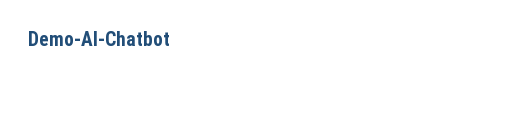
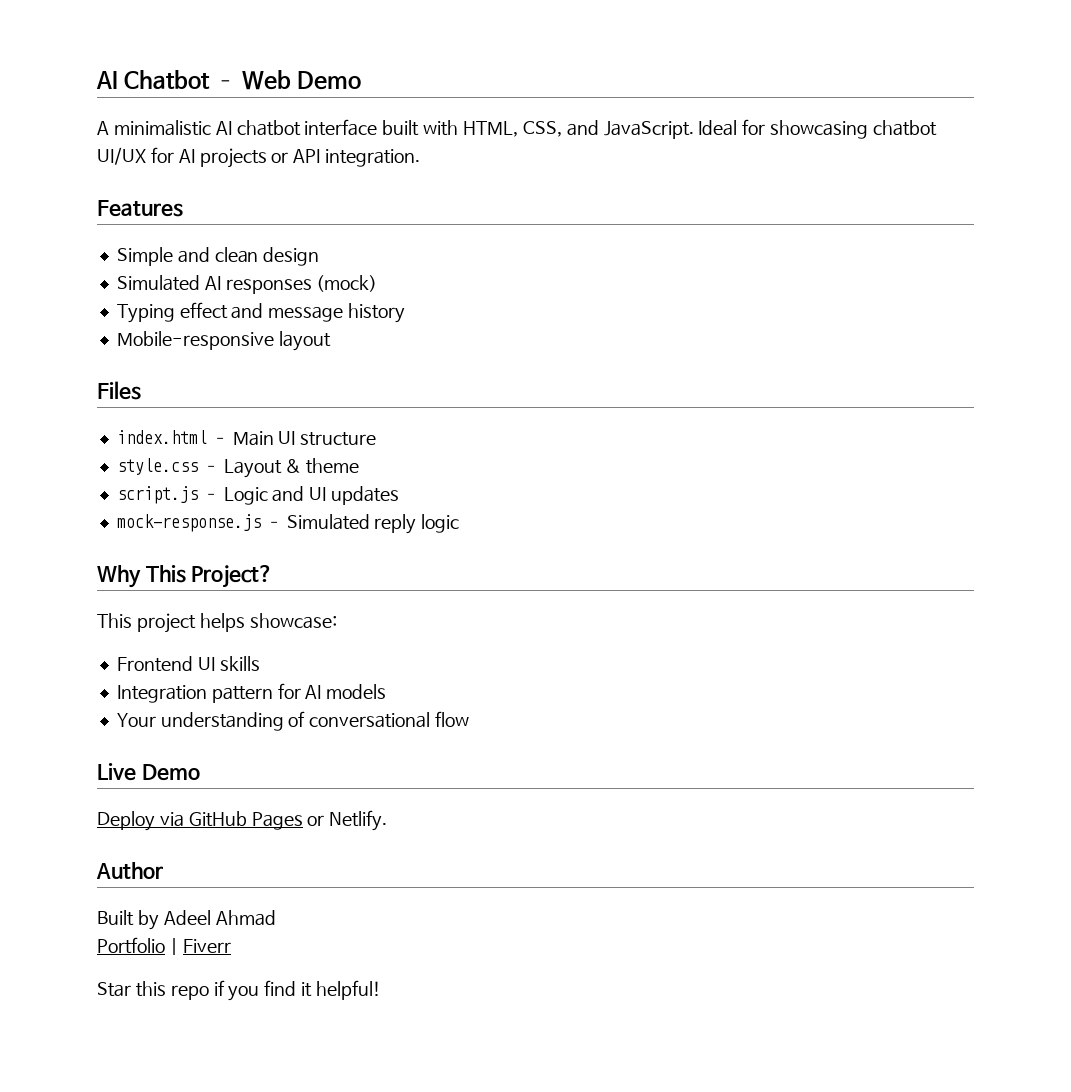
[28,31,170,46] Demo-AI-Chatbot -> [96,70,362,90] [97,119,938,139] [97,147,421,168] [97,200,183,217] [116,247,320,266] [116,275,378,294] [116,302,406,323] [116,331,331,351] [97,381,141,400] [116,430,377,446] [116,458,360,478] [116,486,400,505] [116,514,460,534] [97,565,274,588] [97,613,337,633] [116,656,260,672] [116,683,387,703] [116,711,470,731] [97,763,200,781] [97,810,388,831] [96,862,163,879] [97,910,276,930] [97,937,231,955] [97,980,382,1001] AI Chatbot – Web Demo // A minimalistic AI chatbot interface built with HTML, CSS, and JavaScript. Ideal for showcasing chatbot UI/UX for AI projects or API integration. // Features // Simple and clean design // Simulated AI responses (mock) // Typing effect and message history // Mobile-responsive layout // Files // index.html – Main UI structure // style.css – Layout & theme // script.js – Logic and UI updates // mock-response.js – Simulated reply logic // Why This Project? // This project helps showcase: // Frontend UI skills // Integration pattern for AI models // Your understanding of conversational flow // Live Demo // Deploy via GitHub Pages or Netlify. // Author // Built by Adeel Ahmad // Portfolio | Fiverr // Star this repo if you find it helpful!

